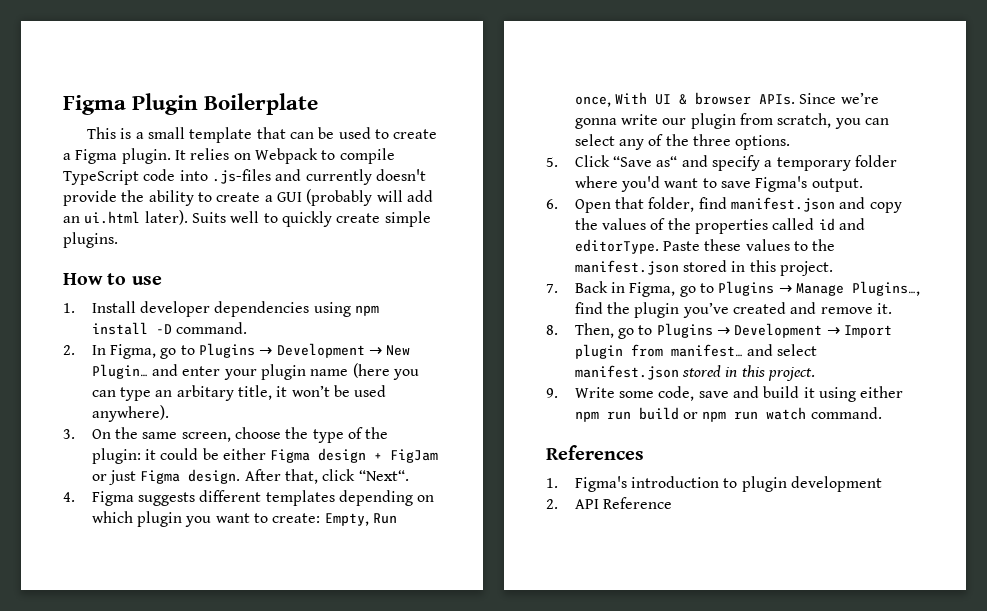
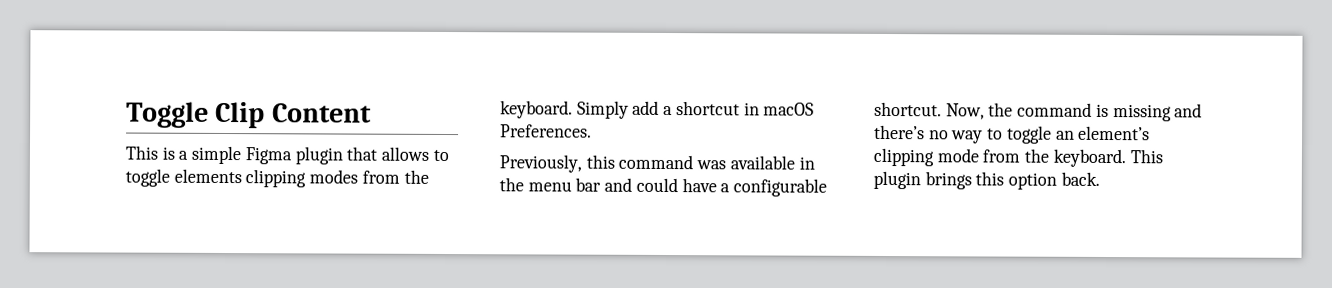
[63,93,319,115] Figma Plugin Boilerplate -> [126,101,372,129] Toggle Clip Content
[148,127,438,143] [63,148,395,164] [63,169,426,185] [63,189,433,206] [63,210,431,227] [63,232,118,248] [63,273,162,285] [63,301,380,317] [91,322,248,335] [63,343,411,359] [91,363,420,380] [91,385,387,401] [91,405,169,422] [63,427,389,443] [91,448,439,464] [91,469,409,485] [63,490,435,506] [91,511,398,527] [574,92,879,107] [574,113,890,129] [574,134,791,150] [546,155,898,171] [574,176,863,192] [546,197,902,213] [574,218,866,234] [574,239,836,254] [574,260,834,276] [546,281,921,297] [574,302,893,318] [546,323,893,339] [574,344,818,359] [574,365,816,381] [546,386,904,402] [574,407,882,422] [546,445,644,460] [546,476,883,492] [546,497,673,509] small template that can be used to create a Figma plugin. It relies on Webpack to compile TypeScript code into .js-files and currently doesn't provide the ability to create a GUI (probably will add an ui.html later). Suits well to quickly create simple plugins. // How to use // 1. Install developer dependencies using npm install -D command. // 2. In Figma, go to Plugins → Development → New Plugin… and enter your plugin name (here you can type an arbitary title, it won’t be used anywhere). // 3. On the same screen, choose the type of the plugin: it could be either Figma design + FigJam or just Figma design. After that, click “Next“. // 4. Figma suggests different templates depending on which plugin you want to create: Empty, Run once, With UI & browser APIs. Since we’re gonna write our plugin from scratch, you can select any of the three options. // 5. Click “Save as“ and specify a temporary folder where you'd want to save Figma's output. // 6. Open that folder, find manifest.json and copy the values of the properties called id and editorType. Paste these values to the manifest.json stored in this project. // 7. Back in Figma, go to Plugins → Manage Plugins…, find the plugin you’ve created and remove it. // 8. Then, go to Plugins → Development → Import plugin from manifest… and select manifest.json stored in this project. // 9. Write some code, save and build it using either npm run build or npm run watch command. // References // 1. Figma's introduction to plugin development // 2. API Reference -> [191,145,449,165] [125,168,429,188] [500,100,815,119] [500,124,592,138] [499,154,815,173] [499,177,828,197] [874,101,1203,122] [874,124,1151,144] [873,147,1163,168] [873,170,1100,190] simple Figma plugin that allows to toggle elements clipping modes from the keyboard. Simply add a shortcut in macOS Preferences. // Previously, this command was available in the menu bar and could have a configurable shortcut. Now, the command is missing and there’s no way to toggle an element’s clipping mode from the keyboard. This plugin brings this option back.

